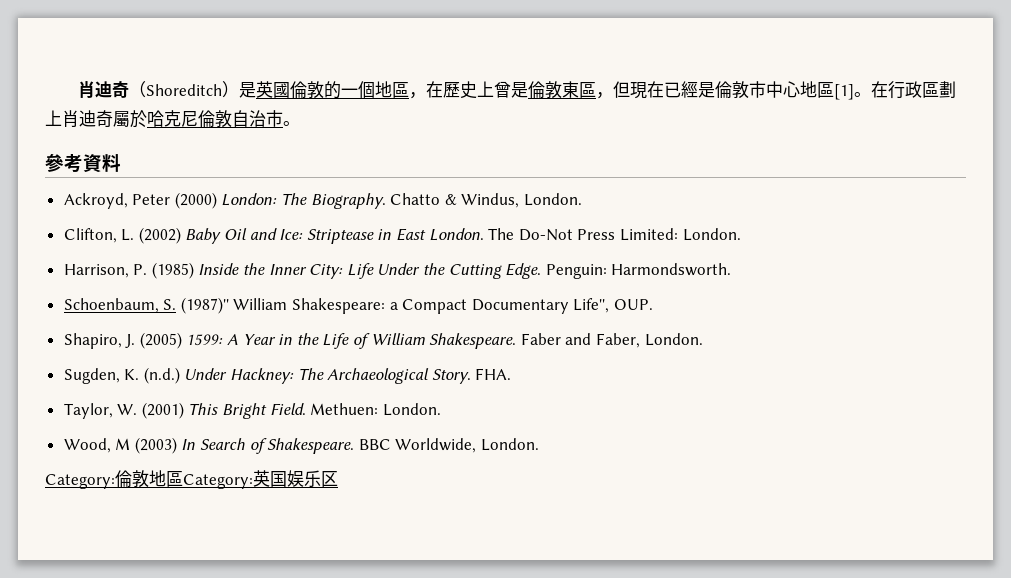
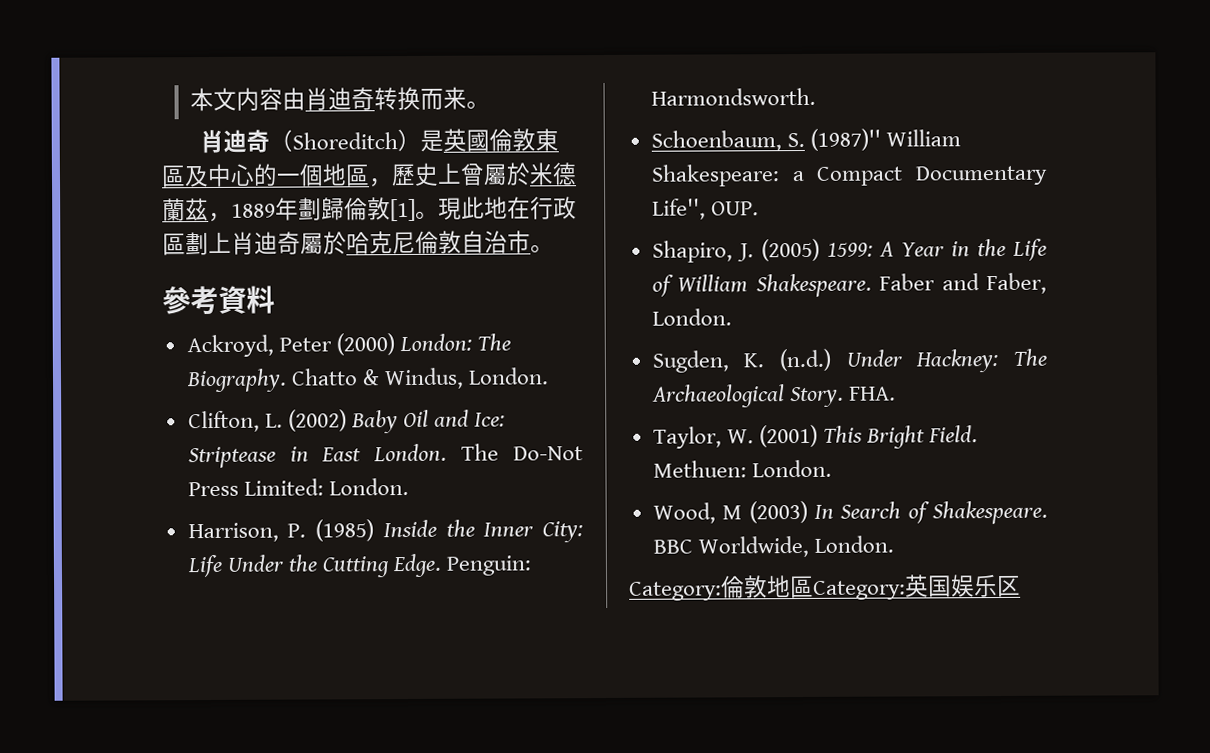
(77, 89) none -> [190,86,491,112] 本文内容由肖迪奇转换而来。 //
(324, 90) none -> [534,128,559,152] [161,163,255,188] 東區及中心
[425,81,443,98] 在 -> (393, 183) none
[510,81,871,100] 是倫敦東區，但現在已經是倫敦市中心地區[1]。 -> [483,162,577,186] [162,196,508,223] 屬於米德蘭茲，1889年劃歸倫敦[1]。現此地

